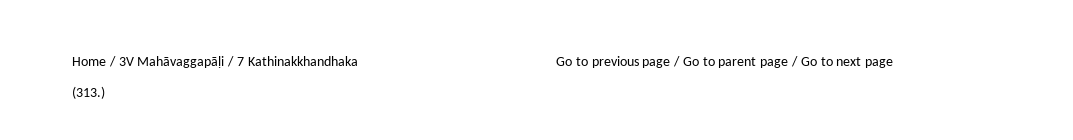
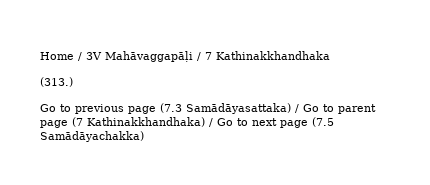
(671, 63) none -> [160,103,291,114] (7.3 Samādāyasattaka)
(789, 63) none -> [72,117,205,127] (7 Kathinakkhandhaka)
(894, 63) none -> [312,117,334,127] [40,131,144,142] (7.5 Samādāyachakka)

